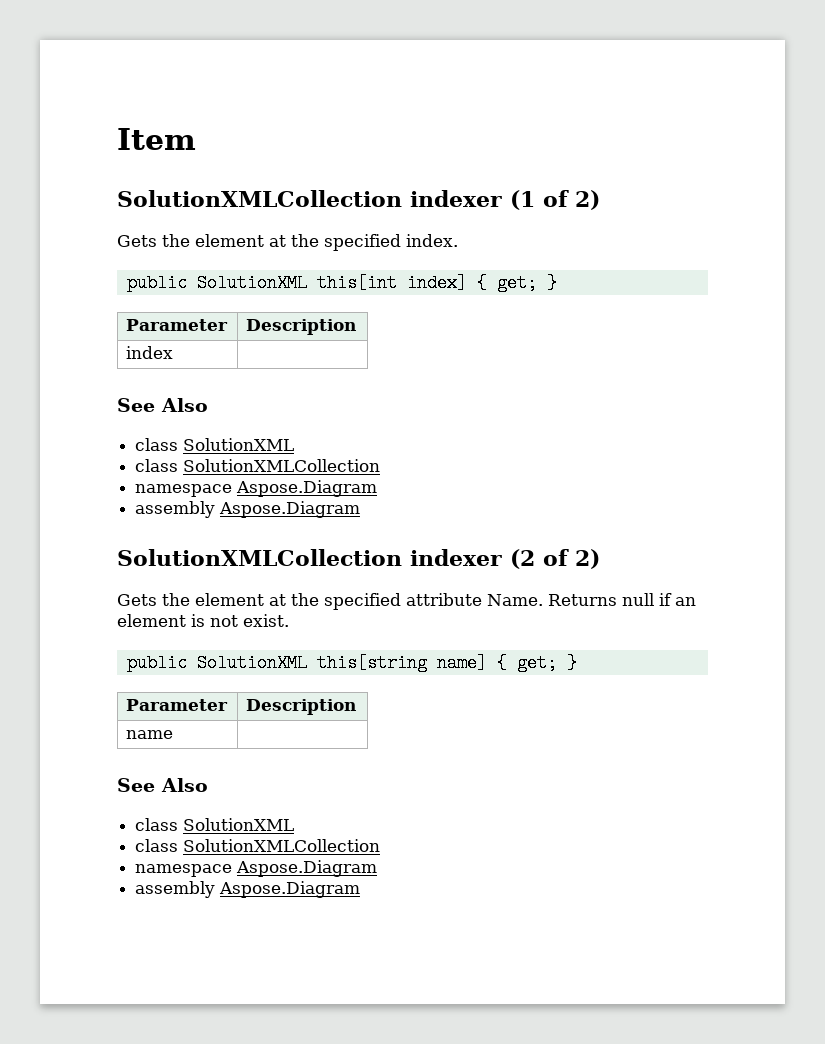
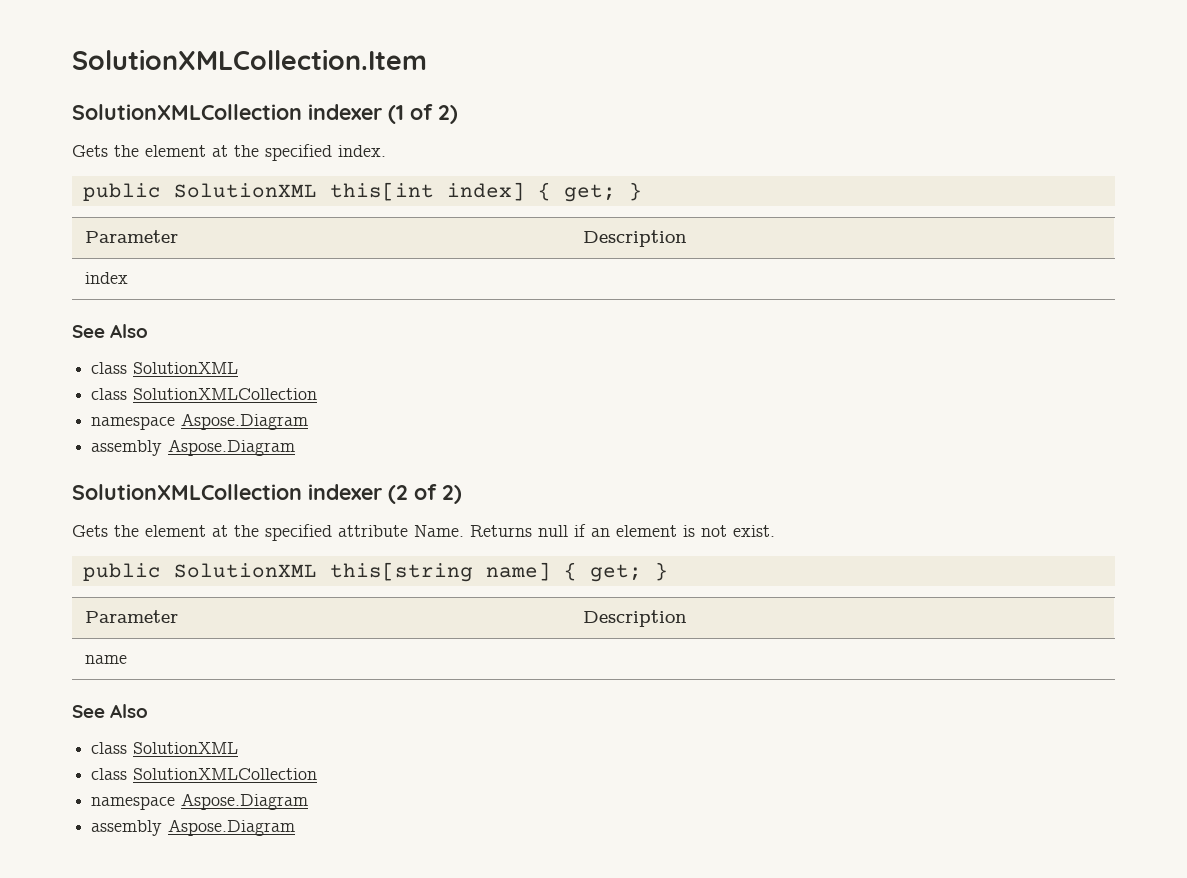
[117,128,196,150] Item -> [72,49,427,70] SolutionXMLCollection.Item

